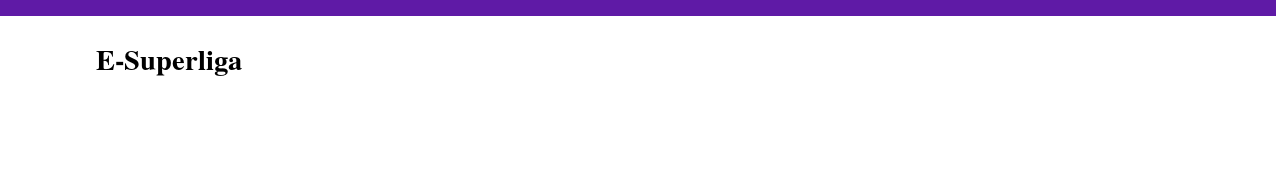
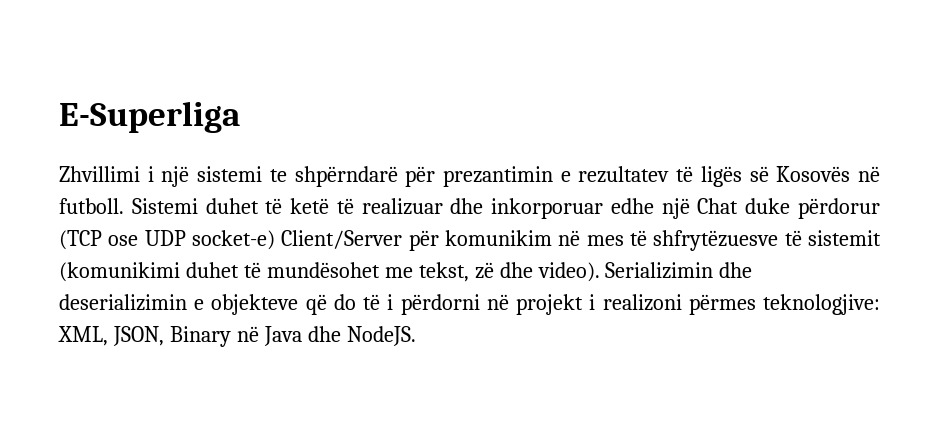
(242, 63) none -> [59,166,880,187] [59,198,880,219] [59,230,882,251] [59,262,753,282] [59,294,881,315] [58,326,416,347] // Zhvillimi i një sistemi te shpërndarë për prezantimin e rezultatev të ligës së Kosovës në futboll. Sistemi duhet të ketë të realizuar dhe inkorporuar edhe një Chat duke përdorur (TCP ose UDP socket-e) Client/Server për komunikim në mes të shfrytëzuesve të sistemit (komunikimi duhet të mundësohet me tekst, zë dhe video). Serializimin dhe deserializimin e objekteve që do të i përdorni në projekt i realizoni përmes teknologjive: XML, JSON, Binary në Java dhe NodeJS.

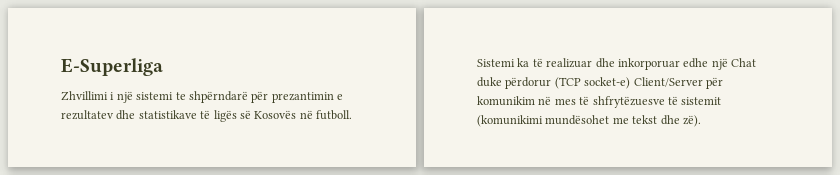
(670, 174) none -> [116,110,197,120] dhe statistikave
[205,198,330,214] duhet të ketë -> [517,58,530,67] ka
[108,230,186,246] ose UDP -> (581, 83) none
[185,262,753,282] [59,294,881,315] [58,326,416,347] duhet të mundësohet me tekst, zë dhe video). Serializimin dhe deserializimin e objekteve që do të i përdorni në projekt i realizoni përmes teknologjive: XML, JSON, Binary në Java dhe NodeJS. -> [545,115,701,127] mundësohet me tekst dhe zë).

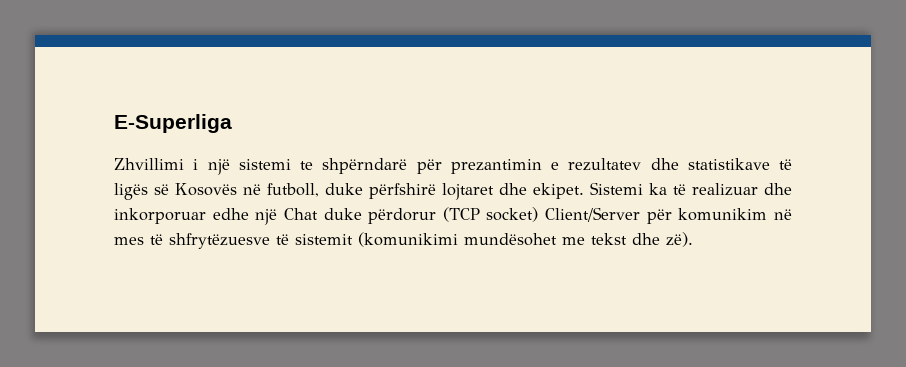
[316,110,352,120] futboll. -> [267,183,584,200] futboll, duke përfshirë lojtaret dhe ekipet.
[584,77,631,89] socket-e) -> [486,207,539,222] socket)

